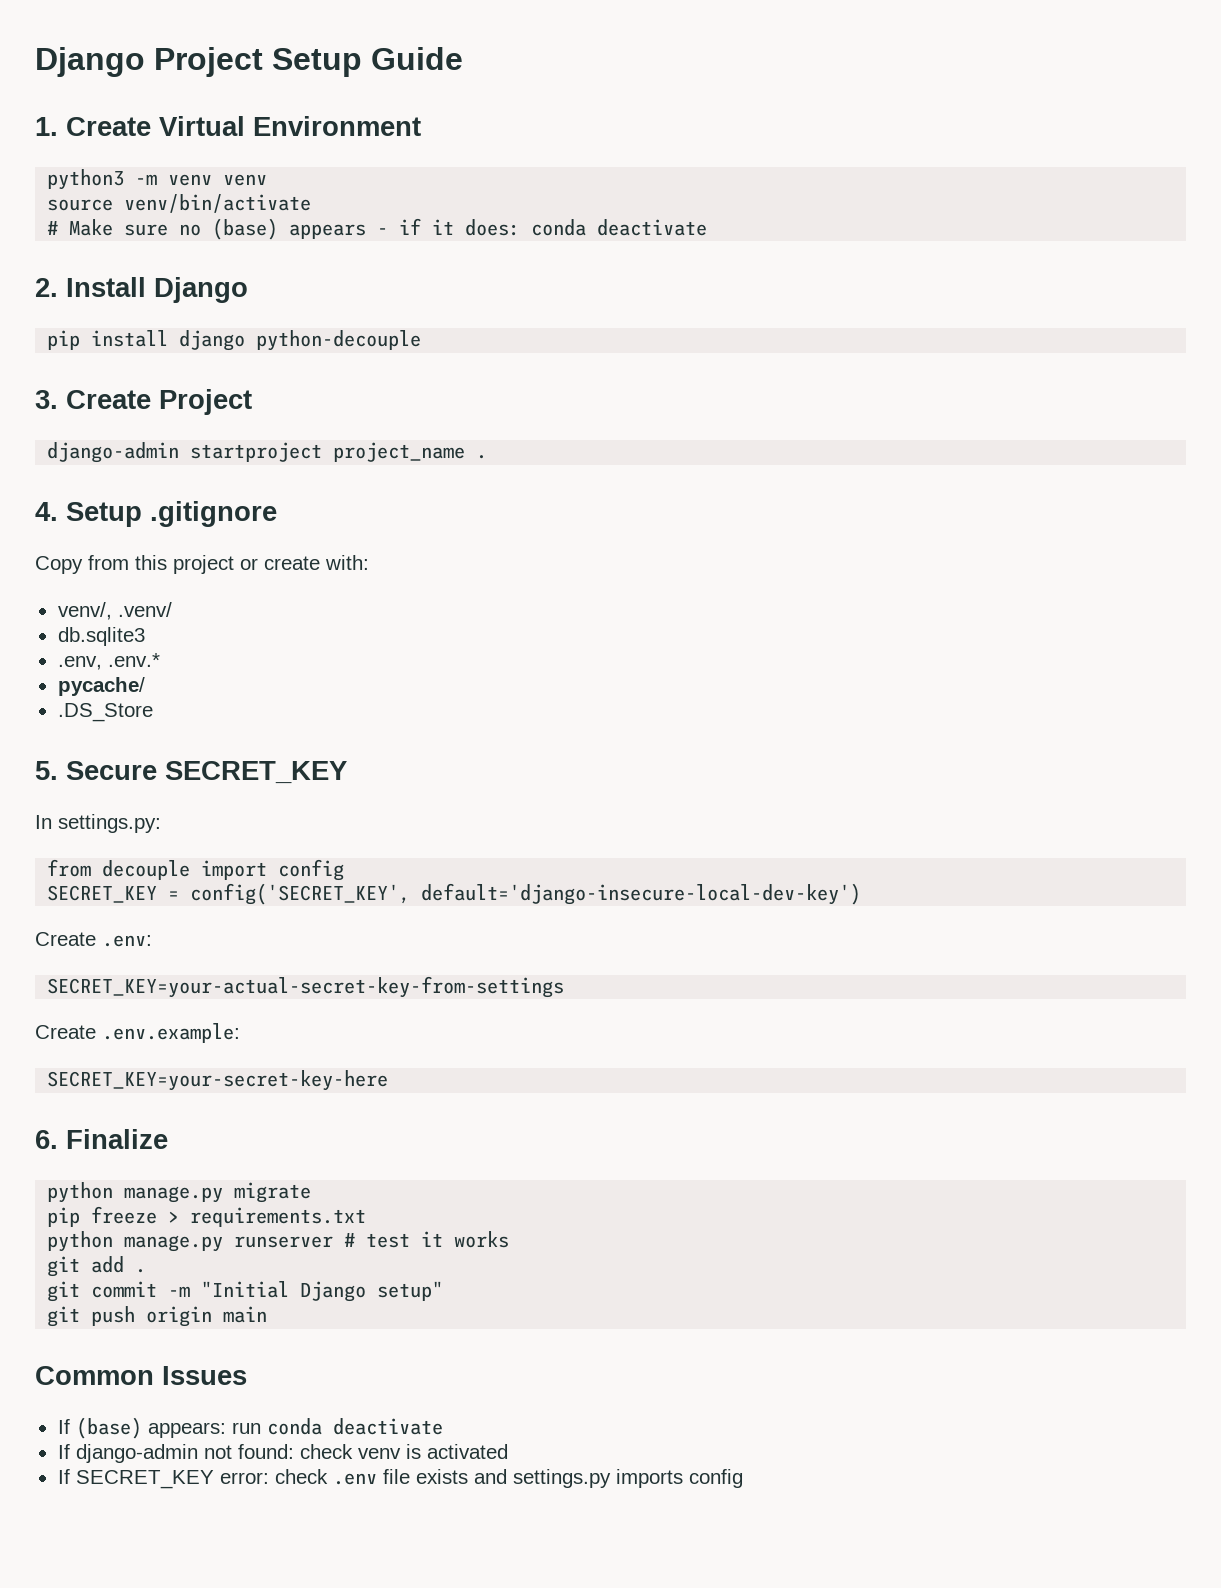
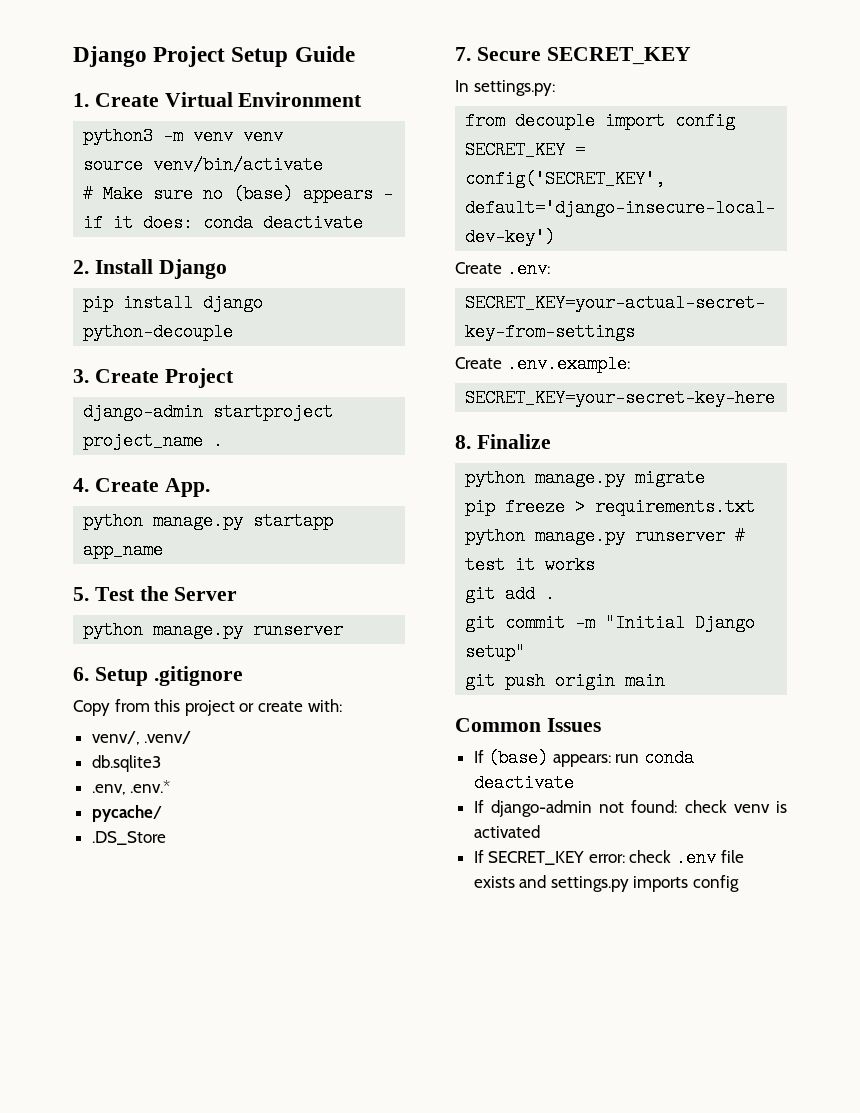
(58, 511) none -> [94,478,210,497] [83,512,334,530] [83,541,164,559] [73,586,238,601] [83,621,344,639] [73,667,89,681] Create App. // python manage.py startapp app_name // 5. Test the Server // python manage.py runserver // 6.
[35,761,58,780] 5. -> [455,47,471,61] 7.
[35,1130,58,1149] 6. -> [455,435,471,449] 8.

